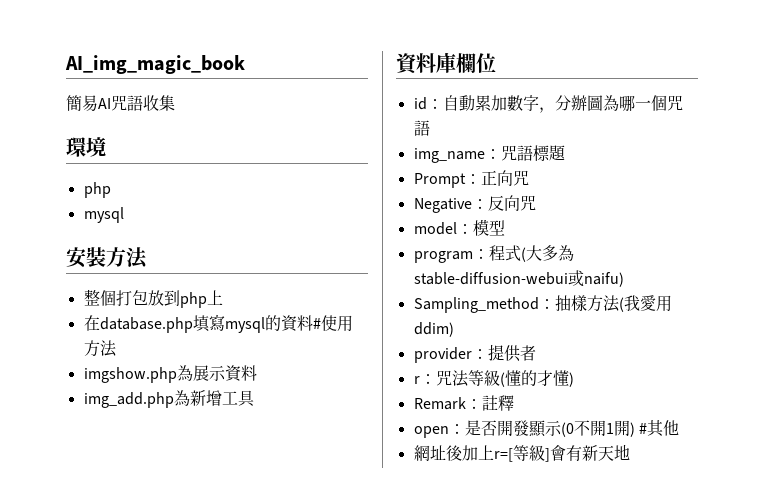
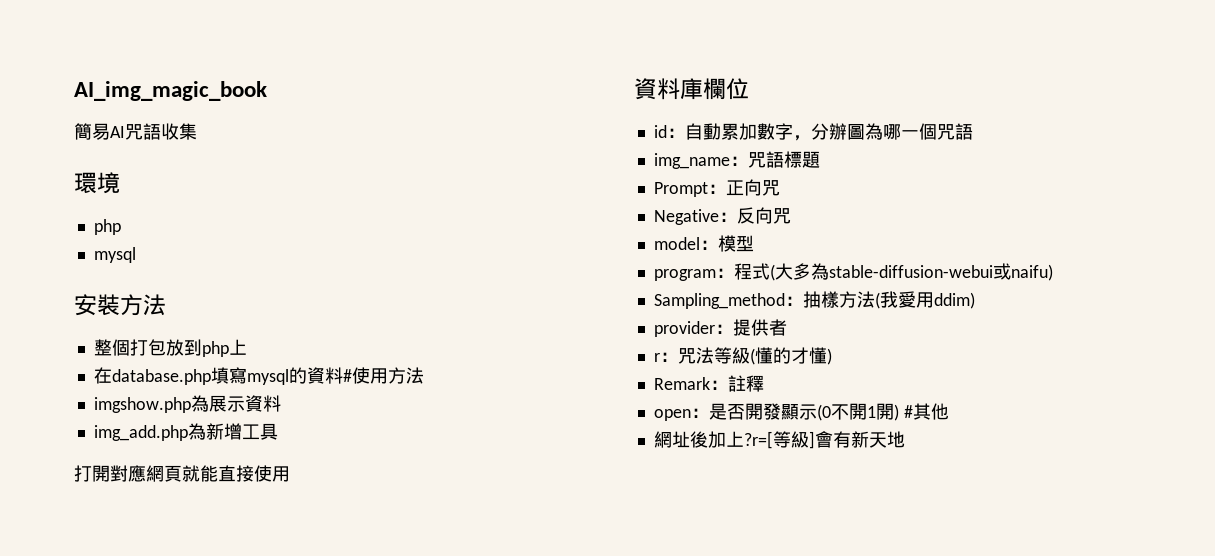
(255, 398) none -> [74,465,290,482] // 打開對應網頁就能直接使用
[493,448,513,462] r=[ -> [743,431,773,449] ?r=[

